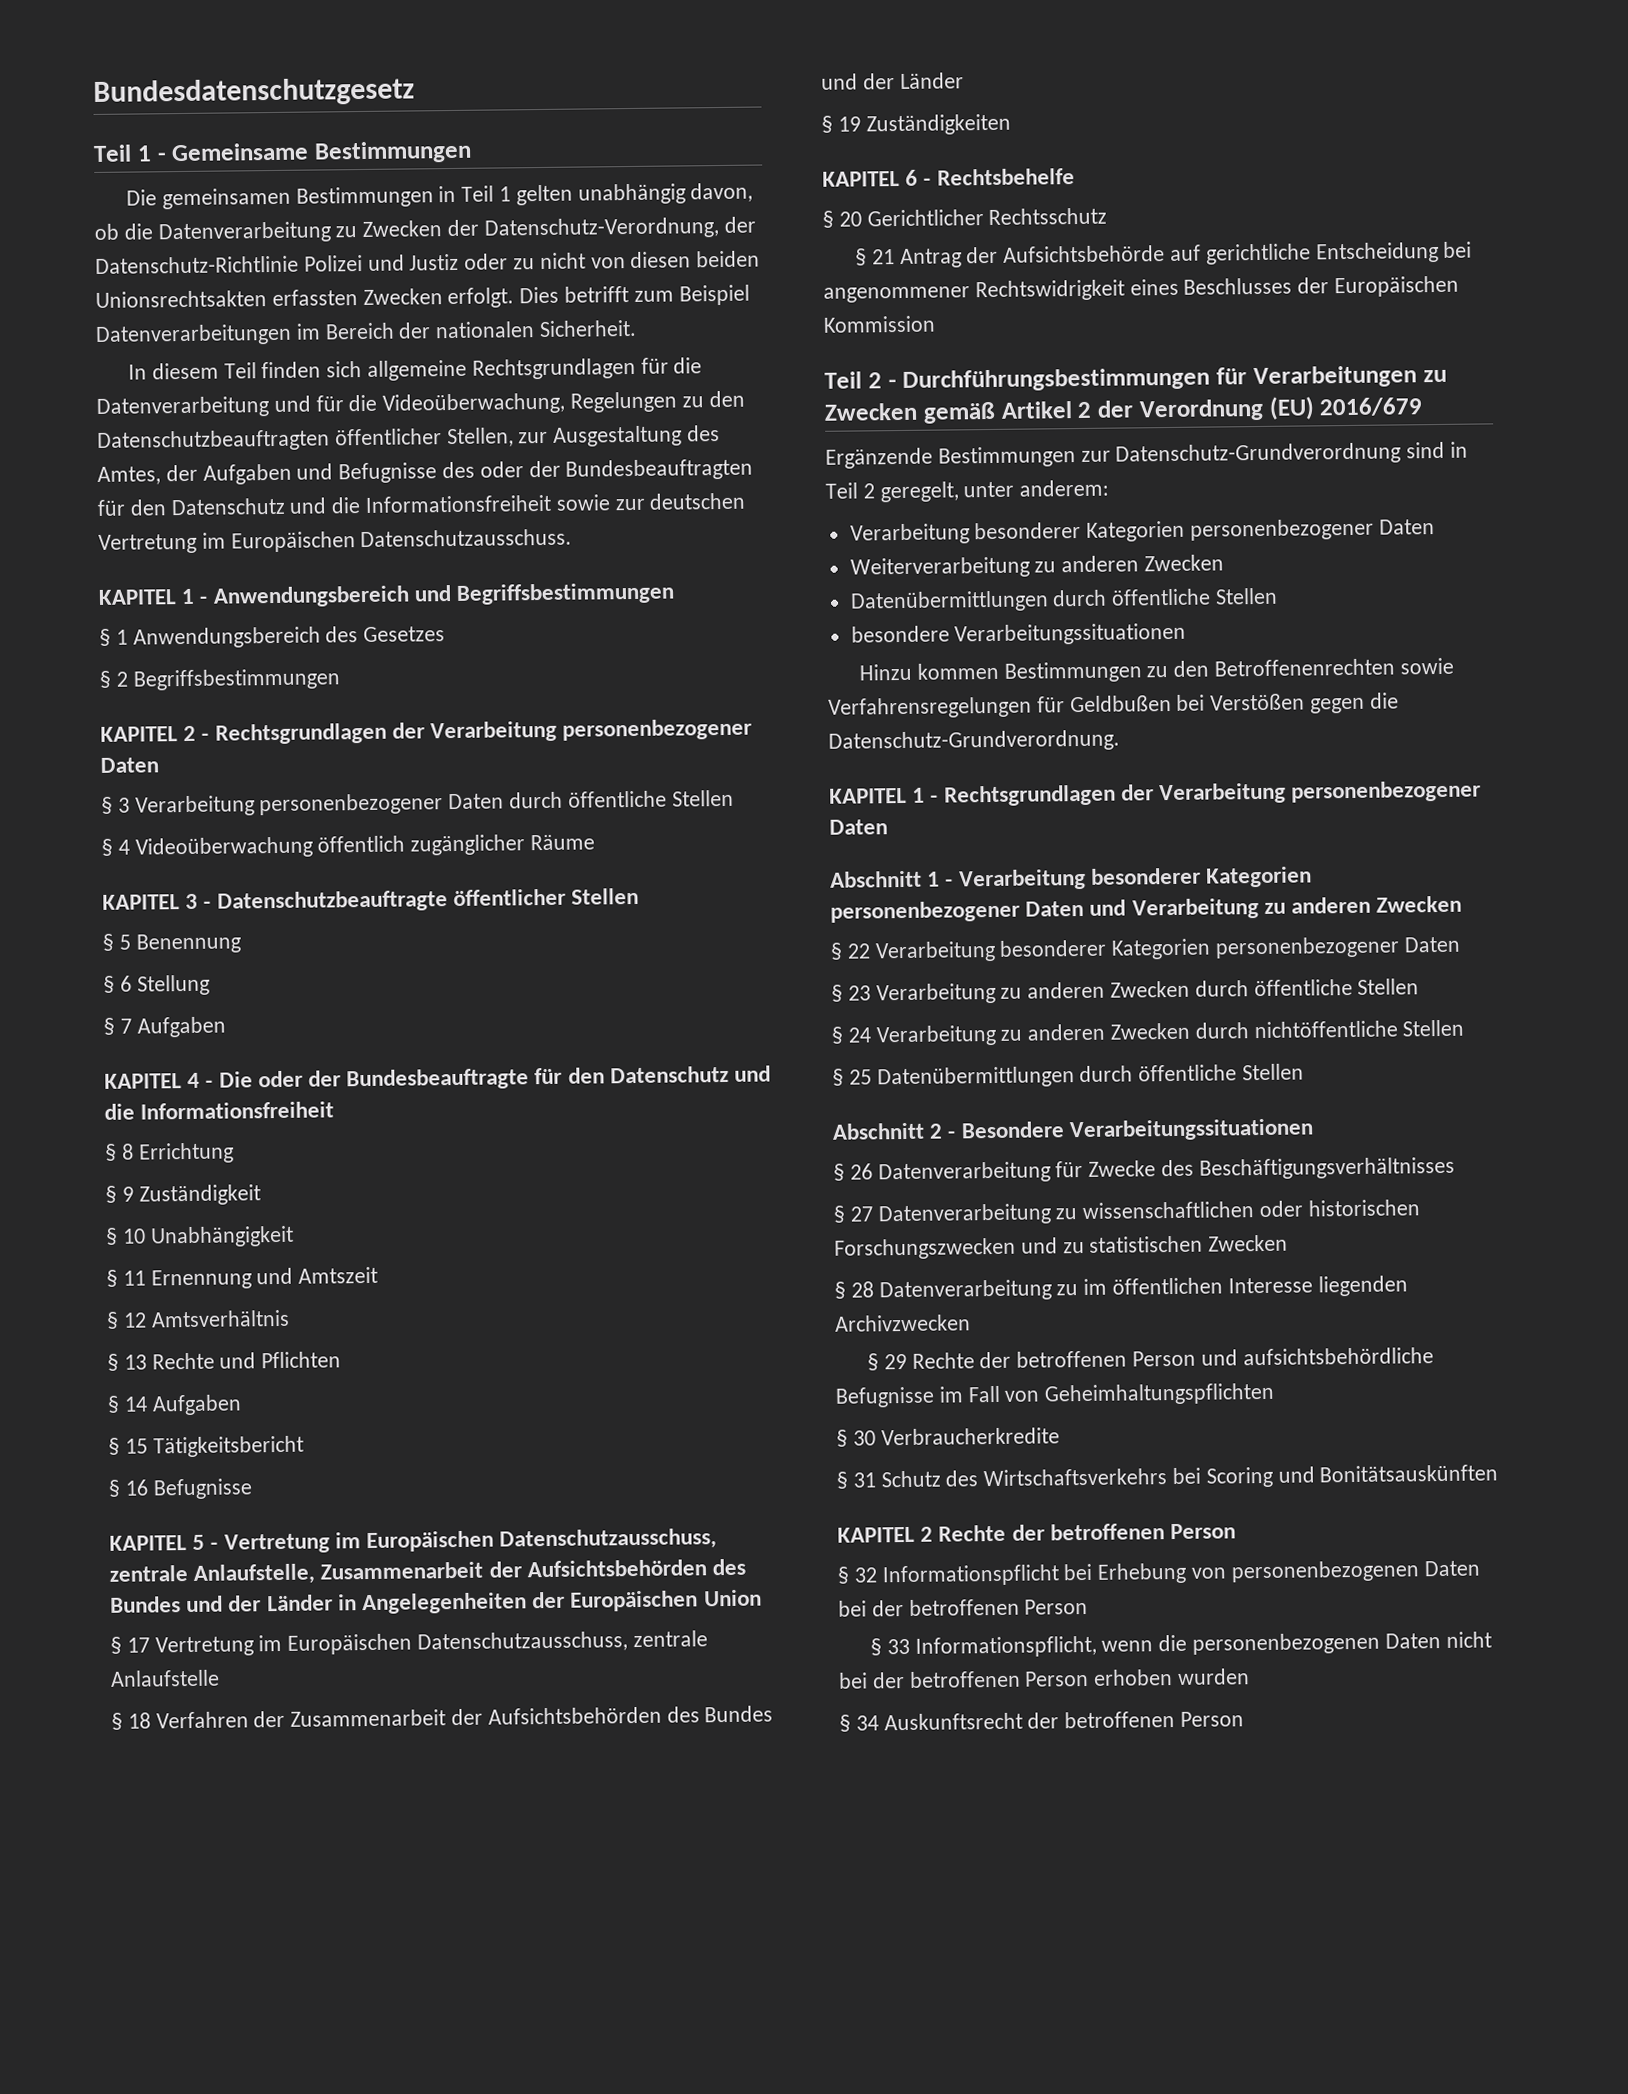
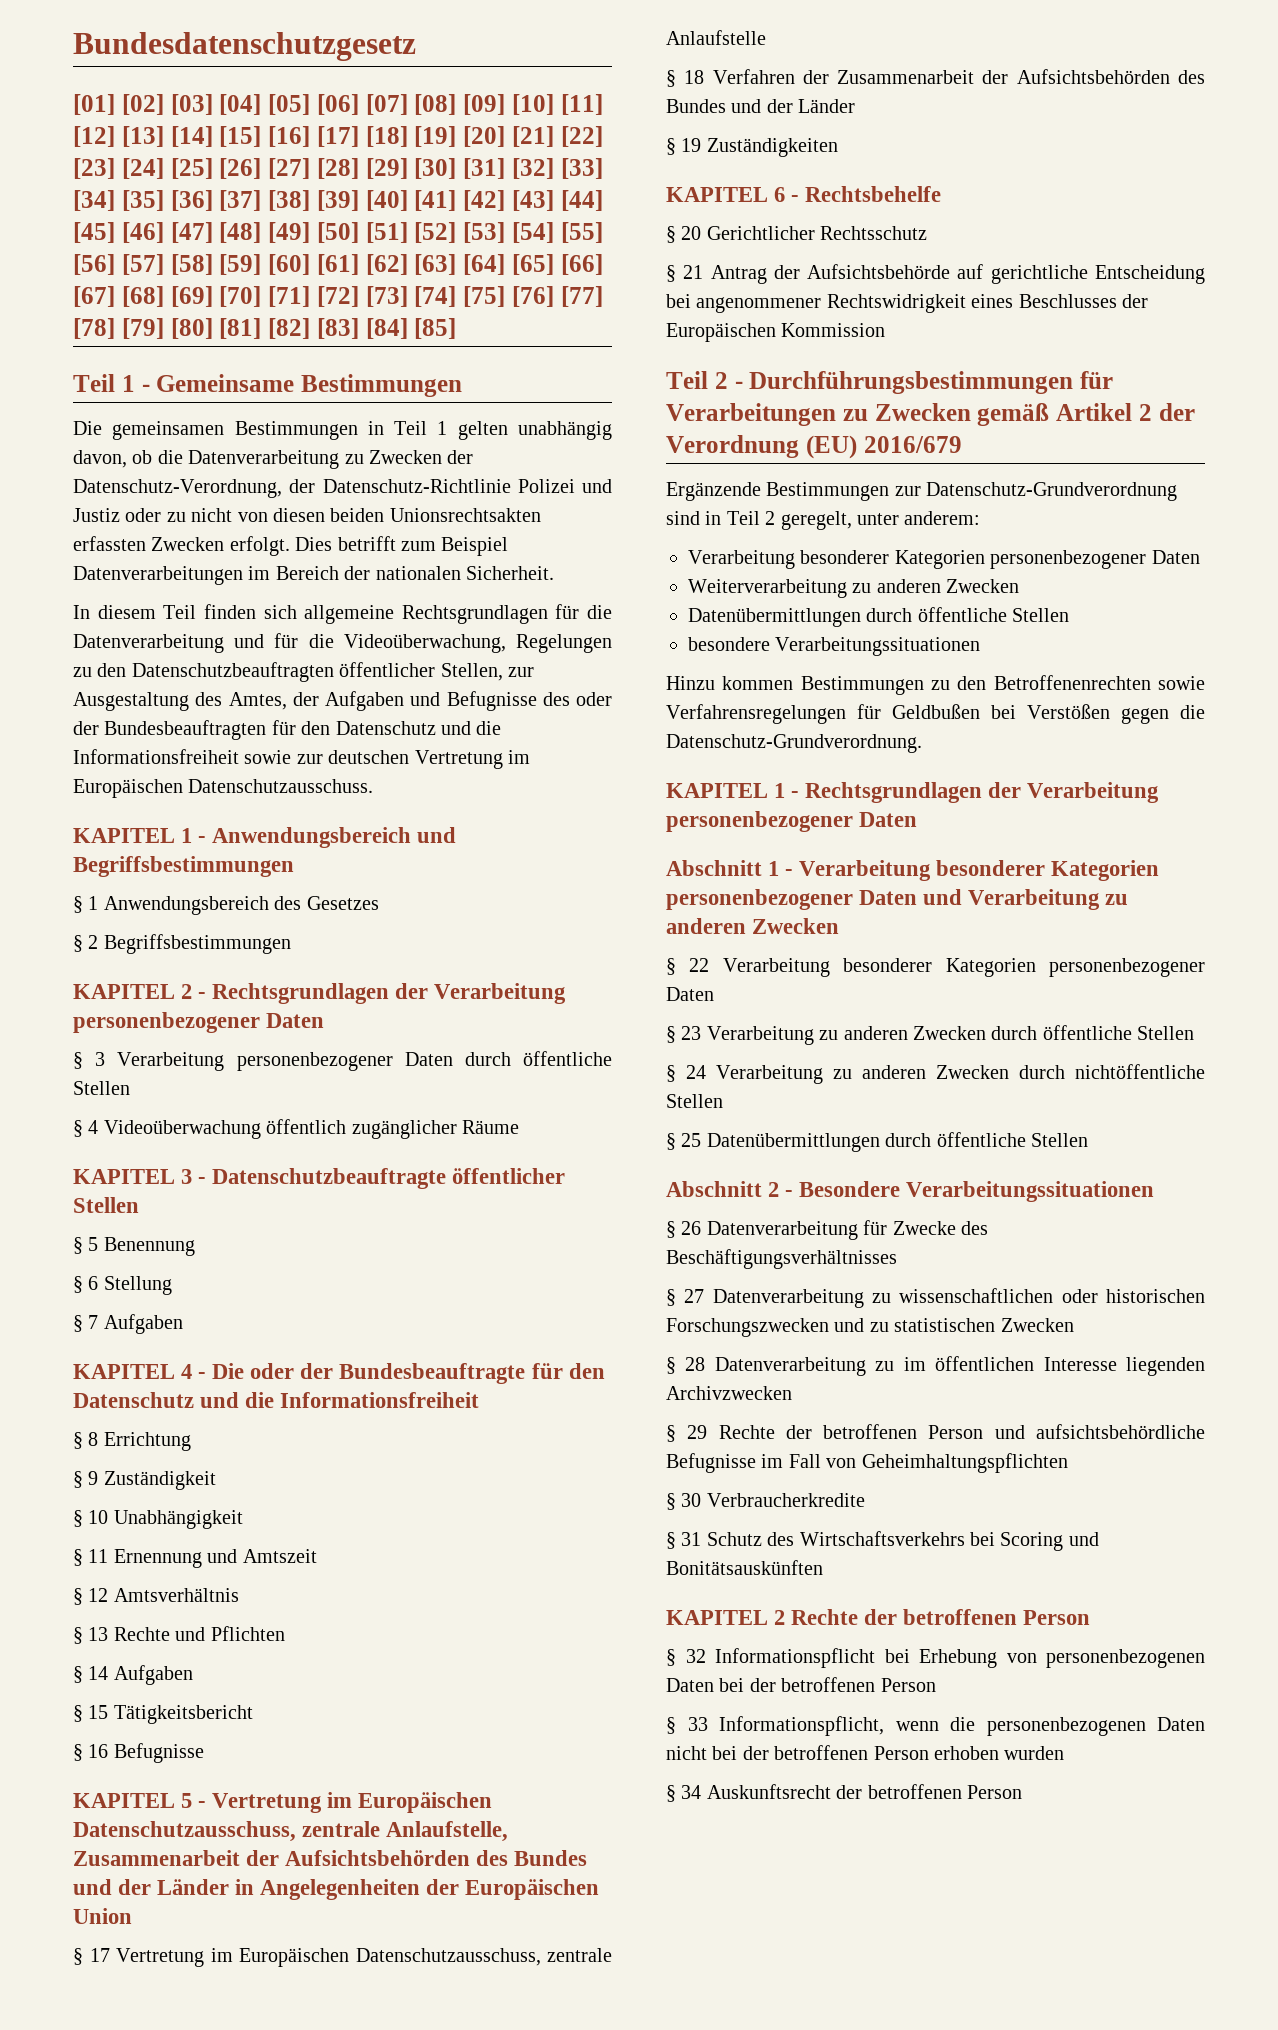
(415, 92) none -> [73,94,603,115] [73,126,603,147] [73,158,603,179] [73,190,603,211] [73,222,603,243] [73,254,603,275] [73,286,603,307] [73,318,457,339] // [01] [02] [03] [04] [05] [06] [07] [08] [09] [10] [11] [12] [13] [14] [15] [16] [17] [18] [19] [20] [21] [22] [23] [24] [25] [26] [27] [28] [29] [30] [31] [32] [33] [34] [35] [36] [37] [38] [39] [40] [41] [42] [43] [44] [45] [46] [47] [48] [49] [50] [51] [52] [53] [54] [55] [56] [57] [58] [59] [60] [61] [62] [63] [64] [65] [66] [67] [68] [69] [70] [71] [72] [73] [74] [75] [76] [77] [78] [79] [80] [81] [82] [83] [84] [85]

